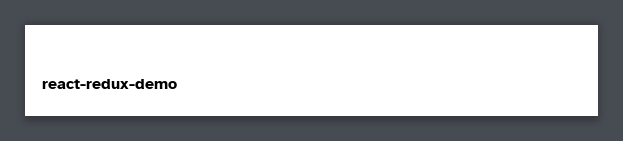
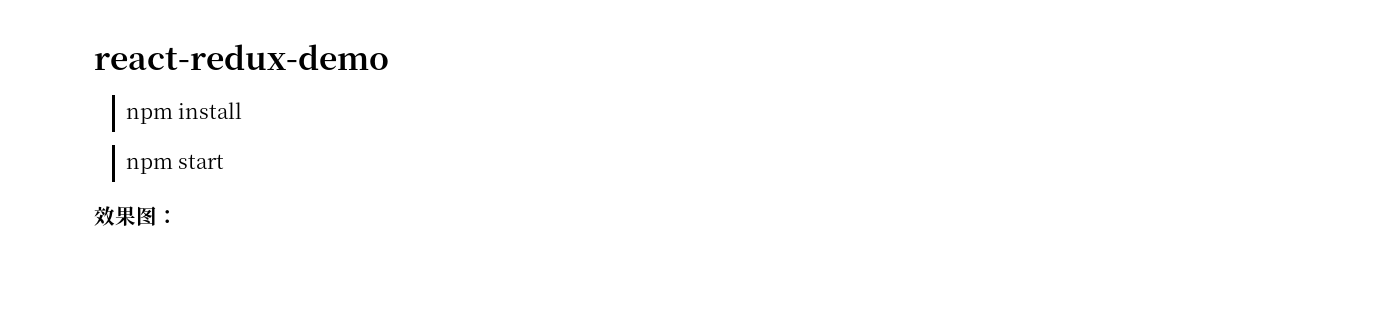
(177, 84) none -> [125,102,243,124] [125,154,225,174] [94,206,178,226] // npm install // npm start // 效果图：

